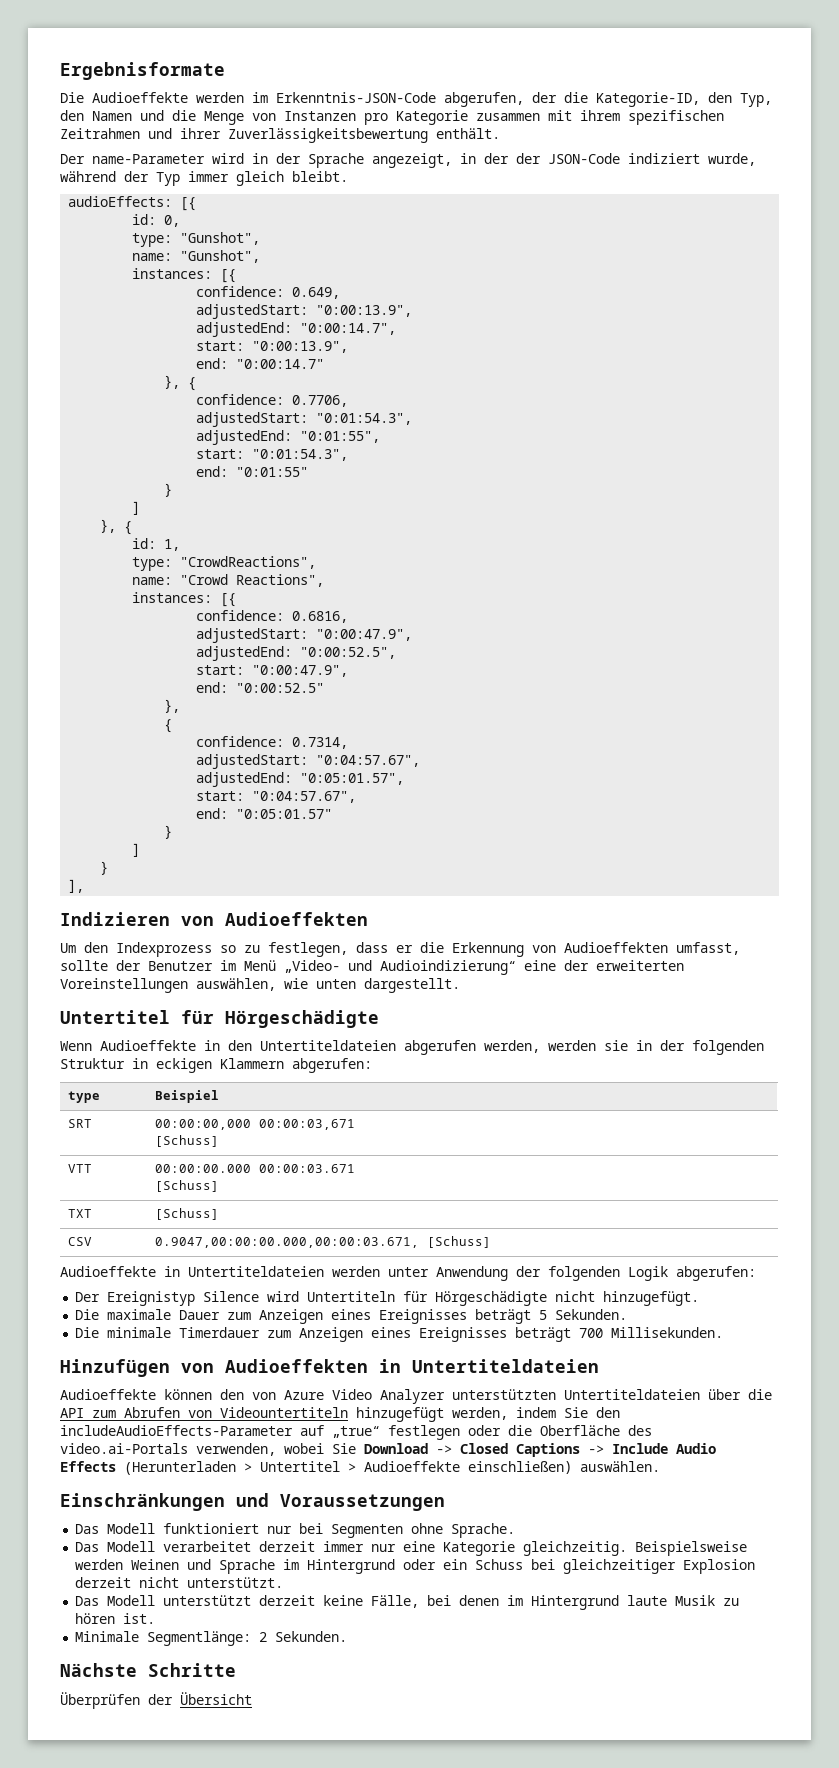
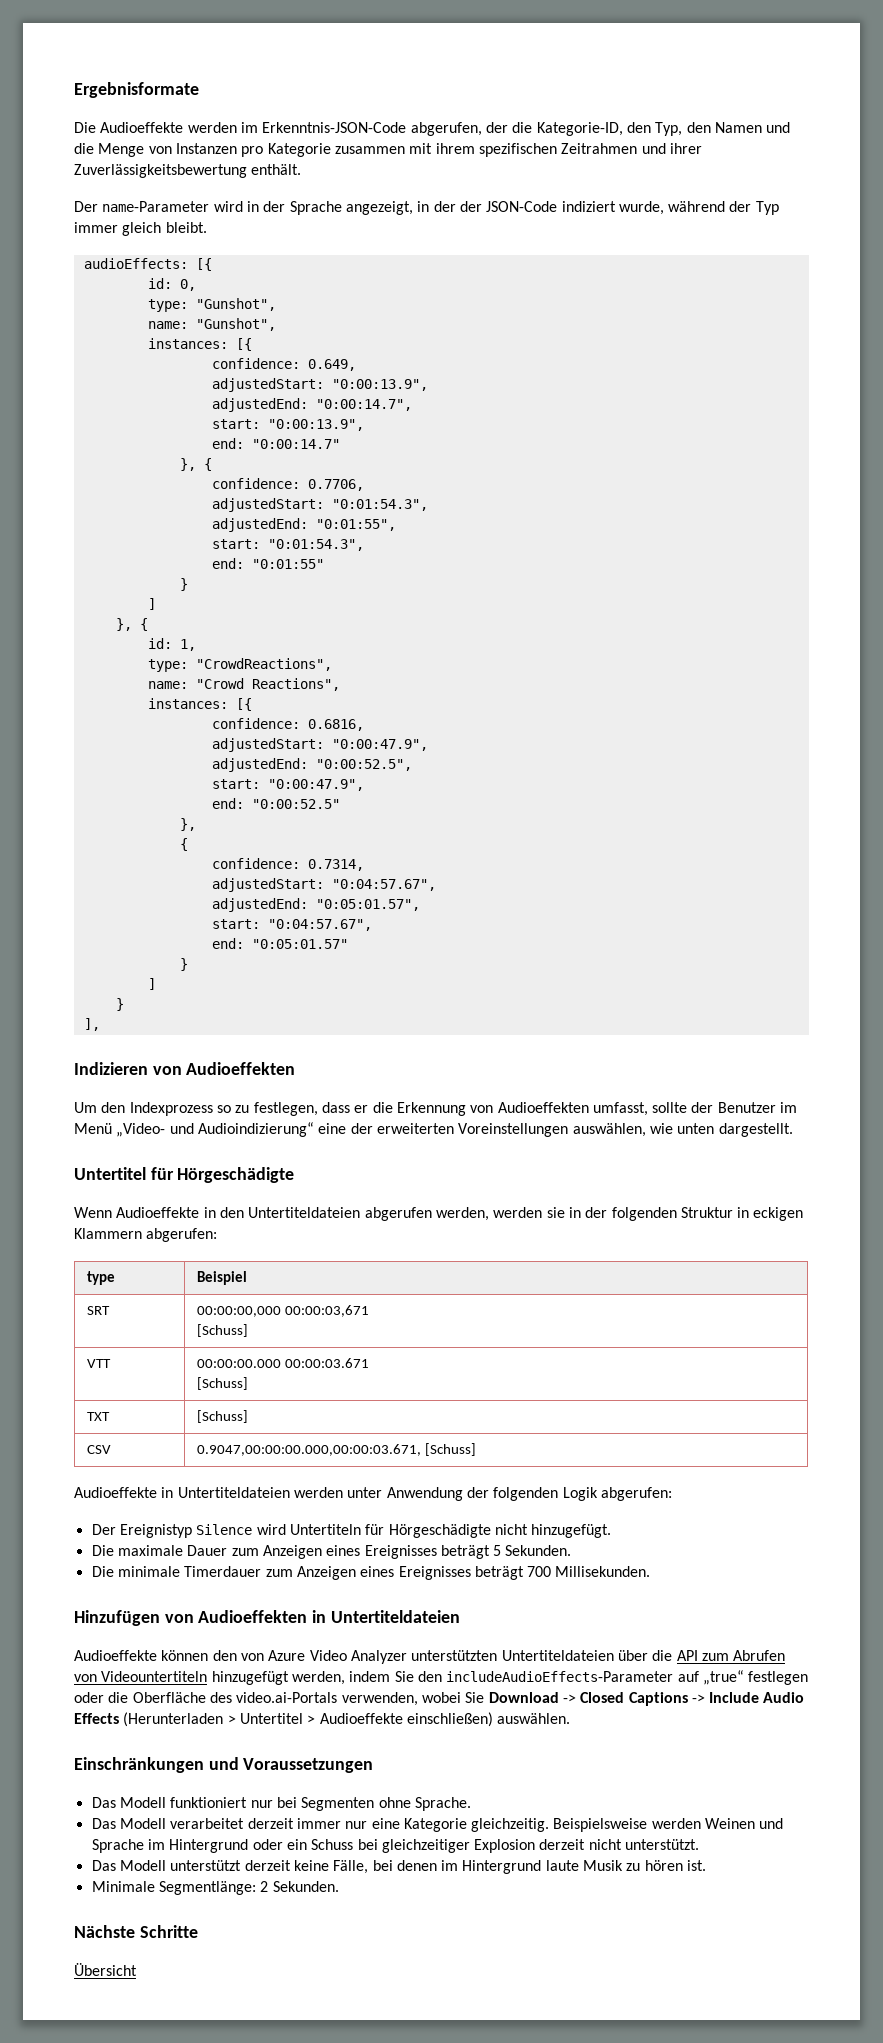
[60,1692,173,1709] Überprüfen der -> (198, 1931) none

